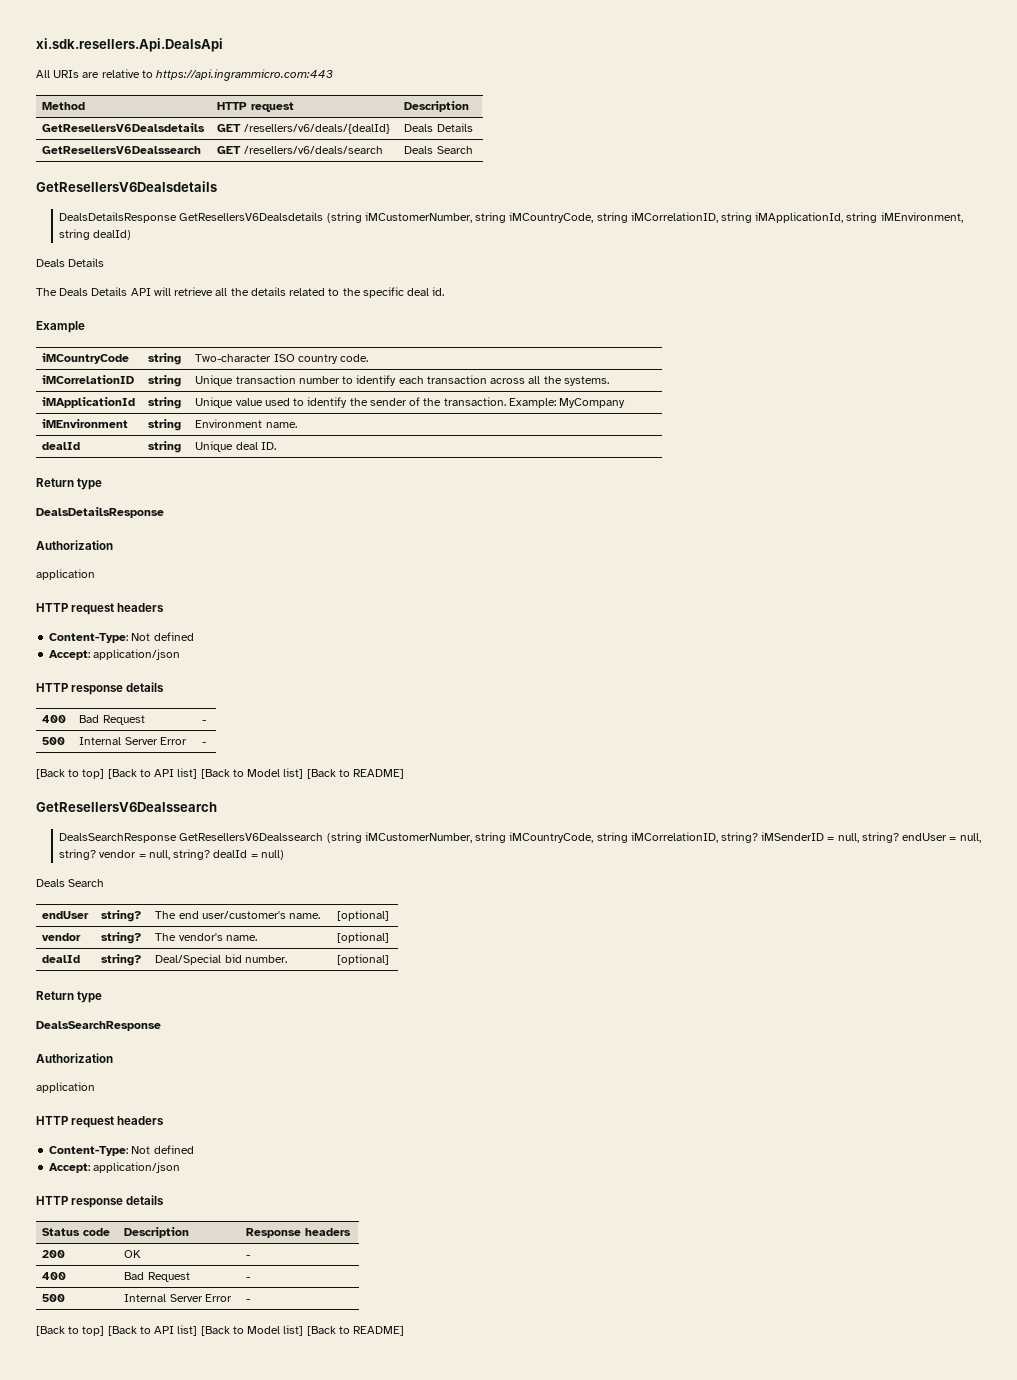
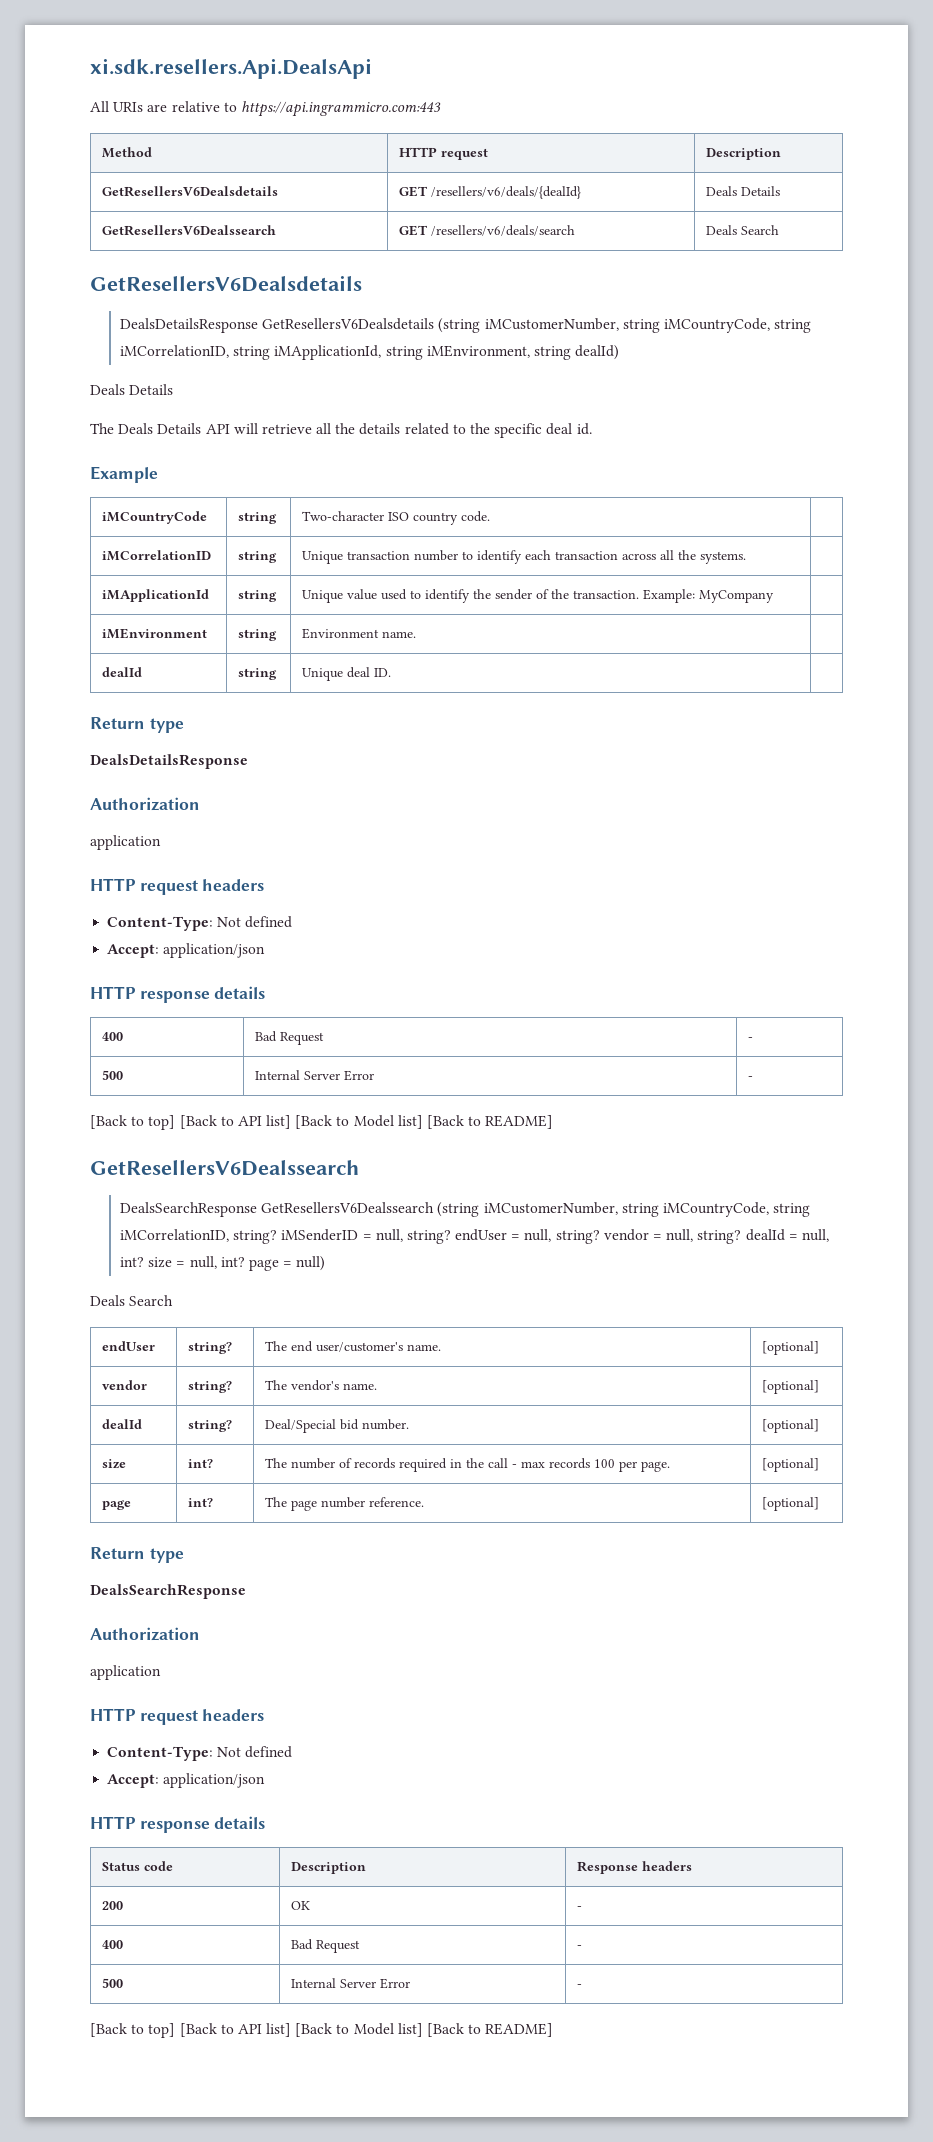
(258, 856) none -> [801,1229,829,1242] [119,1256,293,1271] null, int? size = null, int? page =
(390, 959) none -> [101,1459,126,1469] [187,1459,213,1468] [264,1458,670,1472] [761,1458,819,1472] [101,1500,131,1510] [187,1498,213,1507] [264,1497,424,1511] [761,1497,819,1511] // size | int? | The number of records required in the call - max records 100 per page. | [optional] // page | int? | The page number reference. | [optional]

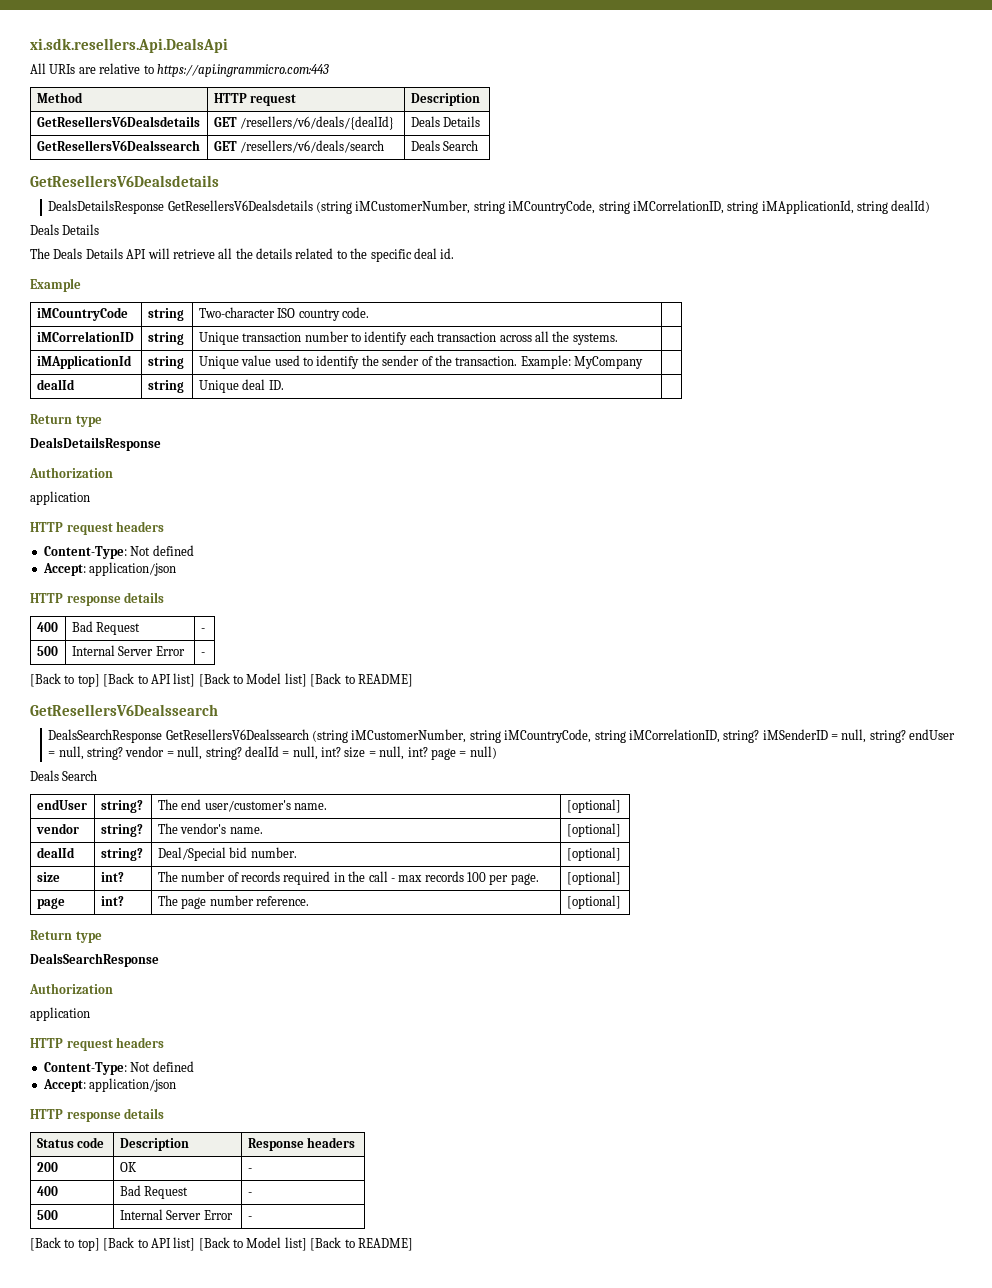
[426,345,571,360] iMEnvironment, string -> (889, 207) none
[101,628,207,639] [237,629,277,641] [301,628,416,639] // iMEnvironment | string | Environment name. | -> (644, 362) none

